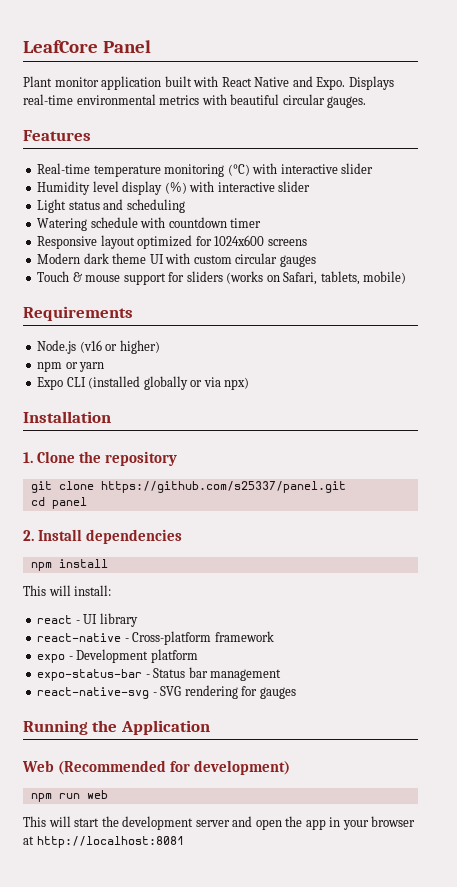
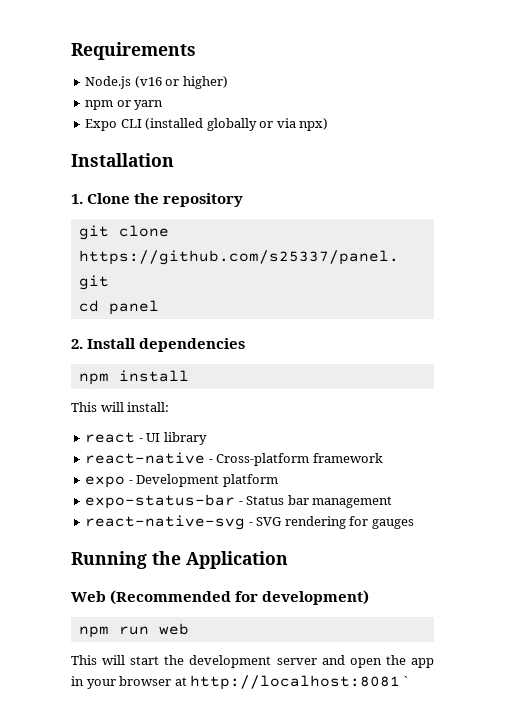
[23,40,151,53] [23,76,394,90] [23,94,367,108] [23,130,91,141] [37,163,374,177] [37,181,311,195] [37,199,185,213] [37,217,262,231] [37,235,307,249] [37,253,316,267] [37,271,407,285] LeafCore Panel // Plant monitor application built with React Native and Expo. Displays real-time environmental metrics with beautiful circular gauges. // Features // Real-time temperature monitoring (°C) with interactive slider // Humidity level display (%) with interactive slider // Light status and scheduling // Watering schedule with countdown timer // Responsive layout optimized for 1024x600 screens // Modern dark theme UI with custom circular gauges // Touch & mouse support for sliders (works on Safari, tablets, mobile) // -> (71, 51) none
(184, 842) none -> [403,676,408,686] `

